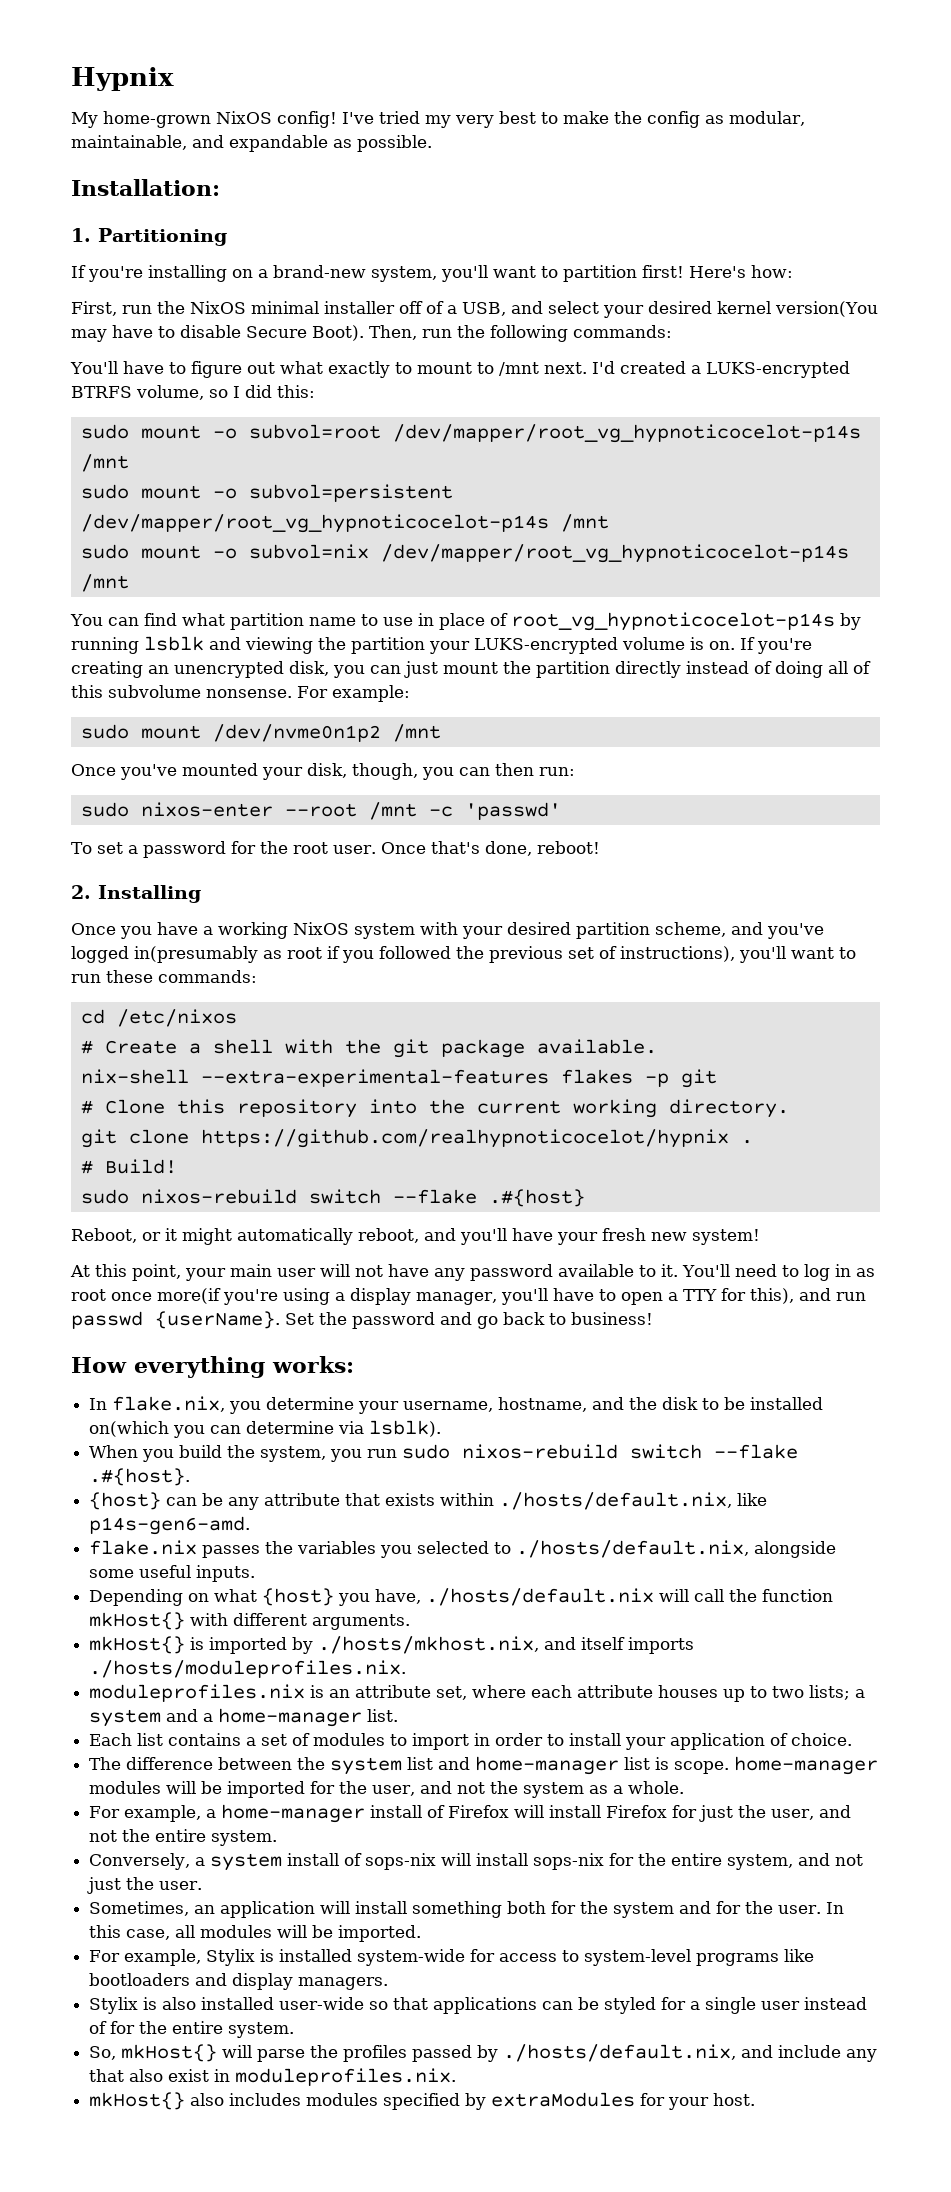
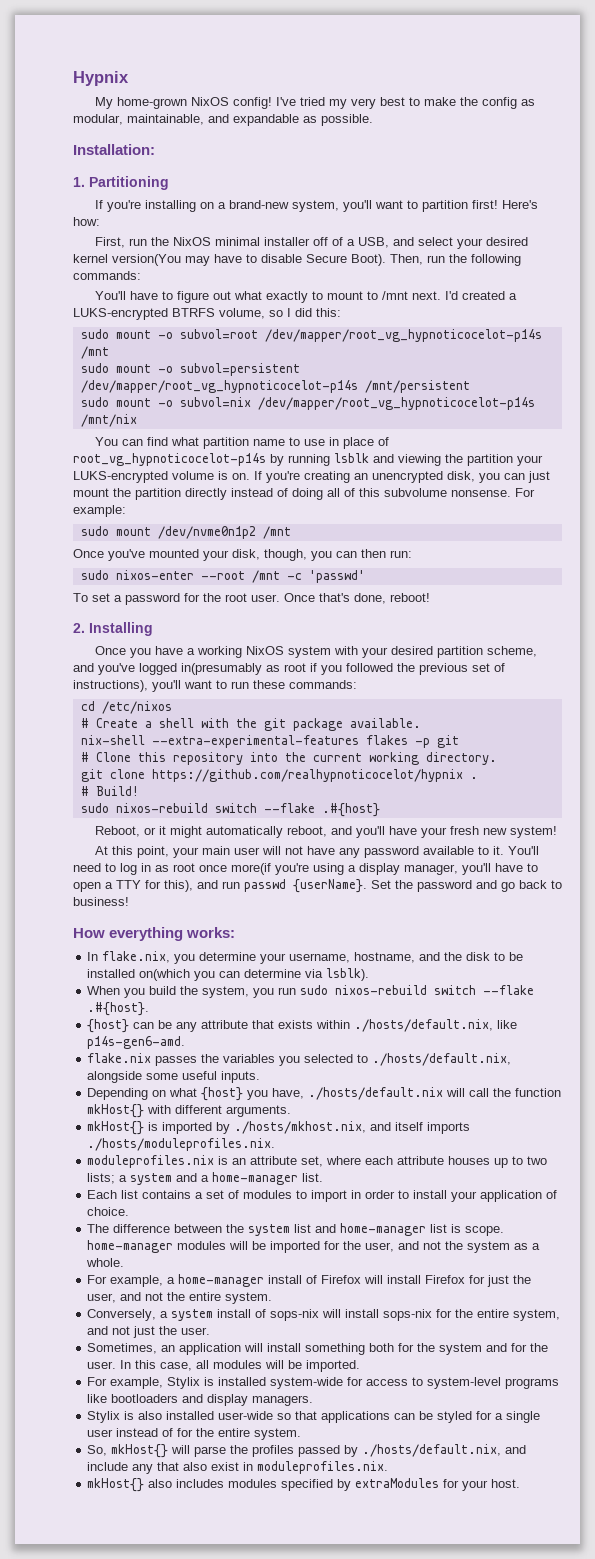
[560,514,609,532] /mnt -> [364,380,470,393] /mnt/persistent
[80,574,129,592] /mnt -> [80,414,137,427] /mnt/nix

